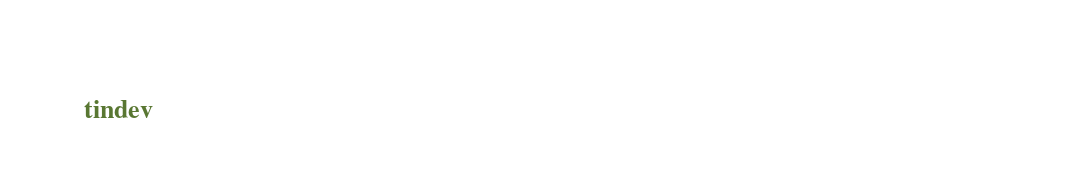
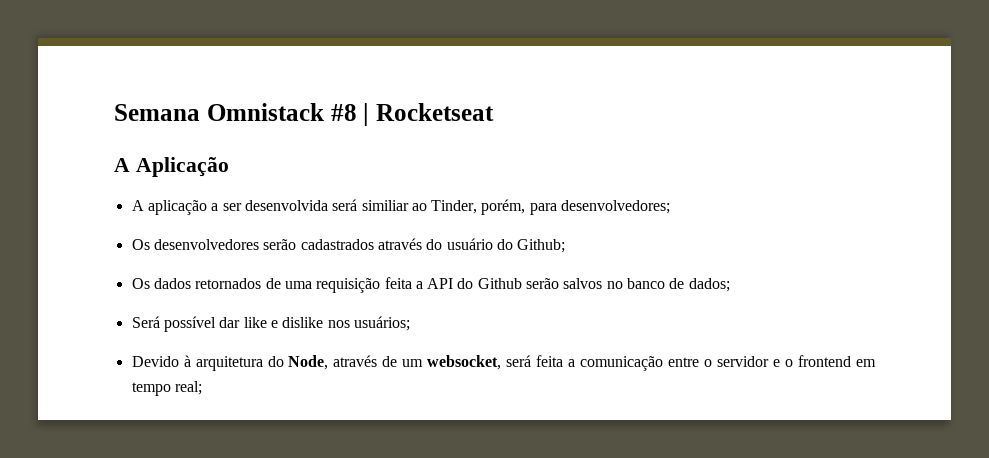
[84,100,153,118] tindev -> [114,103,494,126] [114,157,229,177] [131,199,671,215] [131,238,566,253] [131,277,730,293] [131,316,410,332] [131,355,877,371] [131,381,202,396] Semana Omnistack #8 | Rocketseat // A Aplicação // A aplicação a ser desenvolvida será similiar ao Tinder, porém, para desenvolvedores; // Os desenvolvedores serão cadastrados através do usuário do Github; // Os dados retornados de uma requisição feita a API do Github serão salvos no banco de dados; // Será possível dar like e dislike nos usuários; // Devido à arquitetura do Node, através de um websocket, será feita a comunicação entre o servidor e o frontend em tempo real;

